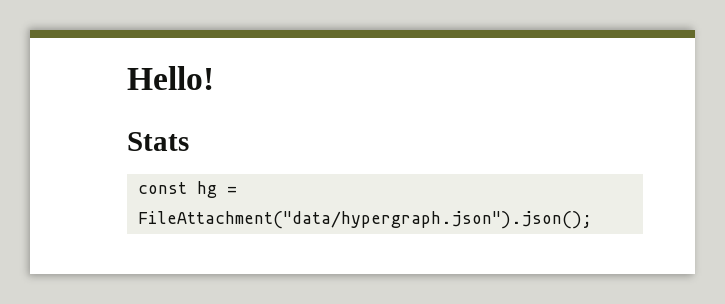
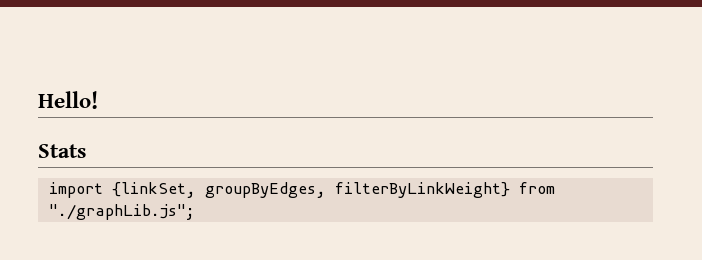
[138,181,238,198] [138,211,593,229] const hg = FileAttachment("data/hypergraph.json").json(); -> [49,182,556,198] [49,204,196,220] import {linkSet, groupByEdges, filterByLinkWeight} from "./graphLib.js";

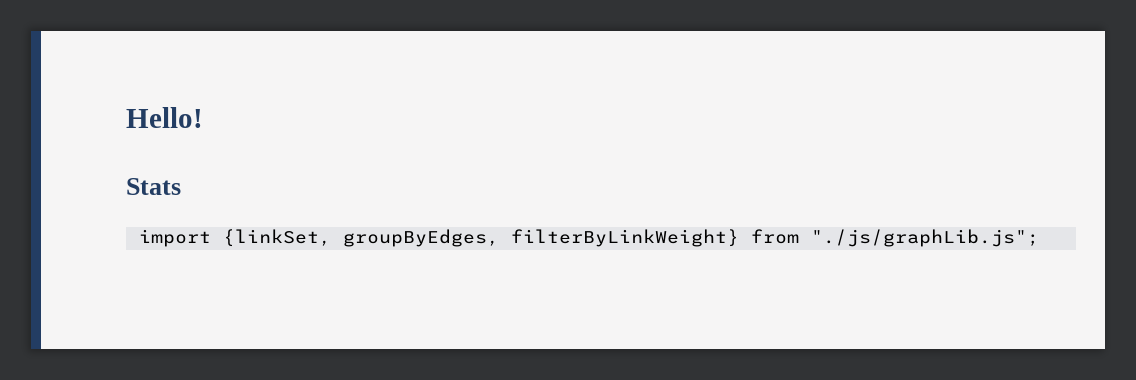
[49,204,196,220] "./graphLib.js"; -> [810,229,1039,247] "./js/graphLib.js";

